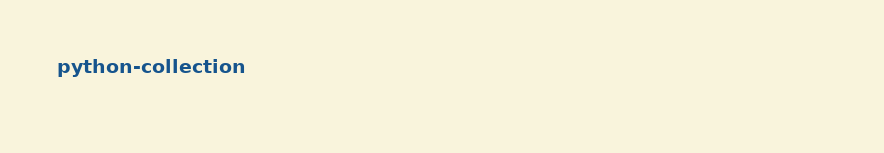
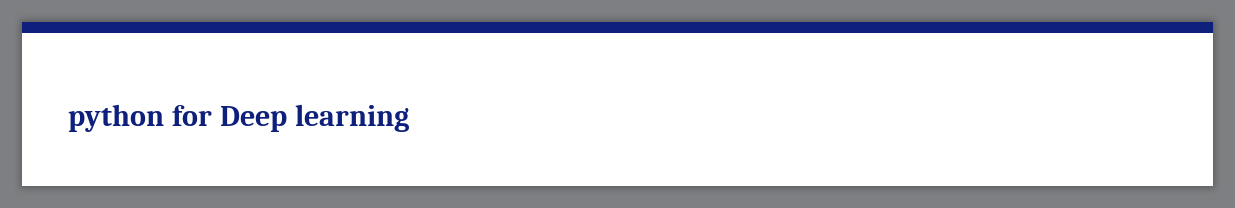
[57,59,246,77] python-collection -> [68,104,410,132] python for Deep learning

